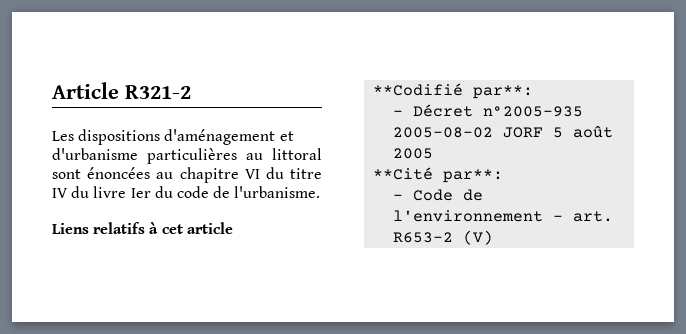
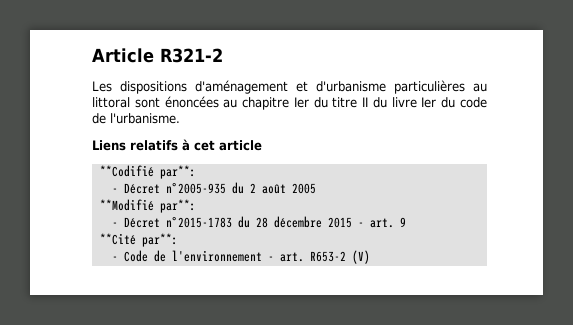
[244,169,260,179] VI -> [293,97,309,108] Ier
[52,188,68,198] IV -> [362,97,369,107] II
[393,127,564,138] 2005-08-02 JORF 5 -> [231,182,256,194] du 2
(434, 153) none -> [99,199,196,213] [111,216,406,228] // **Modifié par**: // - Décret n°2015-1783 du 28 décembre 2015 - art. 9

